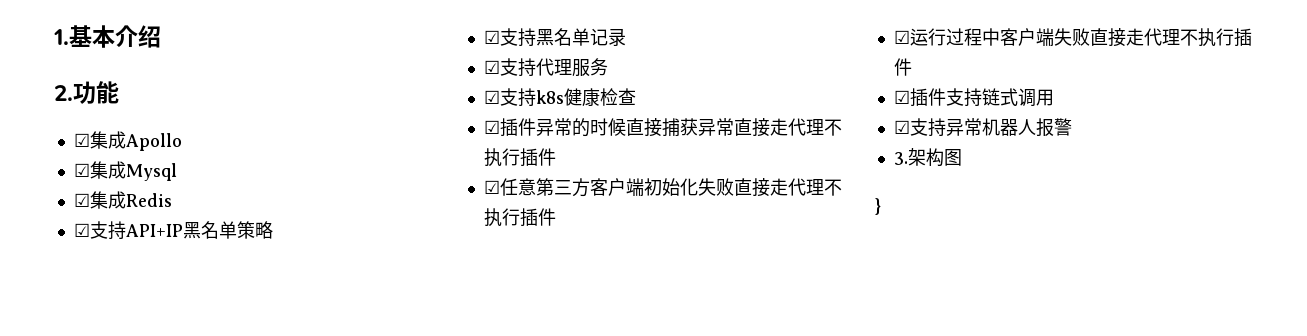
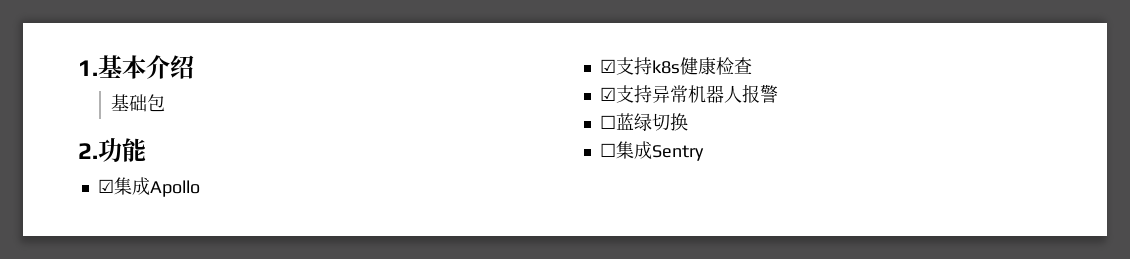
(161, 36) none -> [111,94,166,112] // 基础包
[73,161,177,181] [73,191,172,209] [73,221,273,240] [483,28,626,47] [483,58,608,77] // ☑集成Mysql // ☑集成Redis // ☑支持API+IP黑名单策略 // ☑支持黑名单记录 // ☑支持代理服务 -> (200, 188) none
[483,118,842,137] [483,148,556,167] [483,178,842,197] [483,208,556,227] [893,28,1252,47] [893,58,912,76] [893,88,1054,107] // ☑插件异常的时候直接捕获异常直接走代理不执行插件 // ☑任意第三方客户端初始化失败直接走代理不执行插件 // ☑运行过程中客户端失败直接走代理不执行插件 // ☑插件支持链式调用 -> (752, 65) none
[893,148,962,167] [874,198,881,215] 3.架构图 // } -> [599,113,688,131] [599,141,704,161] ☐蓝绿切换 // ☐集成Sentry

